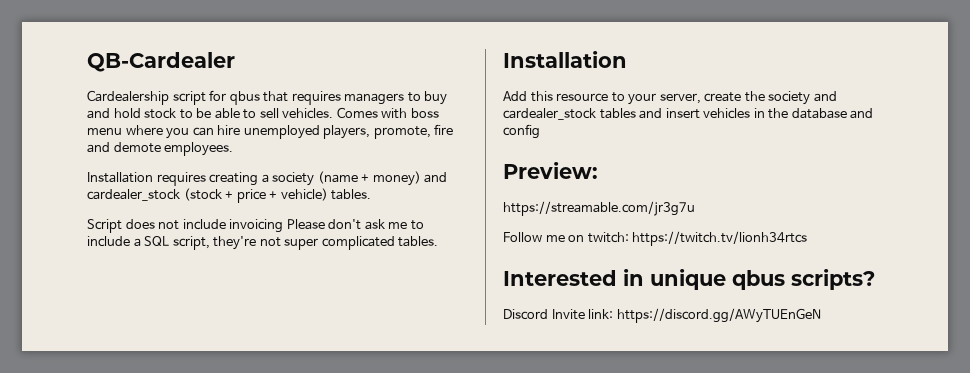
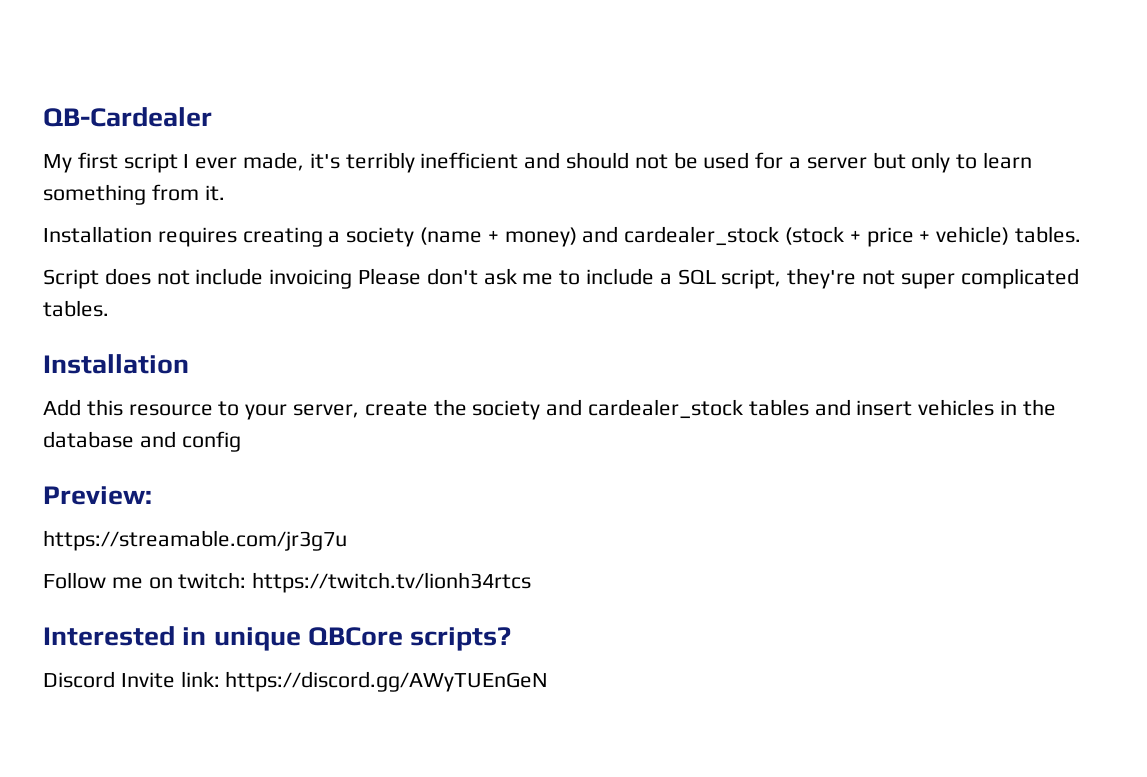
[87,90,448,105] [87,107,439,119] [87,124,454,139] [87,142,234,156] Cardealership script for qbus that requires managers to buy and hold stock to be able to sell vehicles. Comes with boss menu where you can hire unemployed players, promote, fire and demote employees. -> [43,152,1033,173] [43,184,225,205] My first script I ever made, it's terribly inefficient and should not be used for a server but only to learn something from it.
[732,270,785,290] qbus -> [307,627,403,646] QBCore

